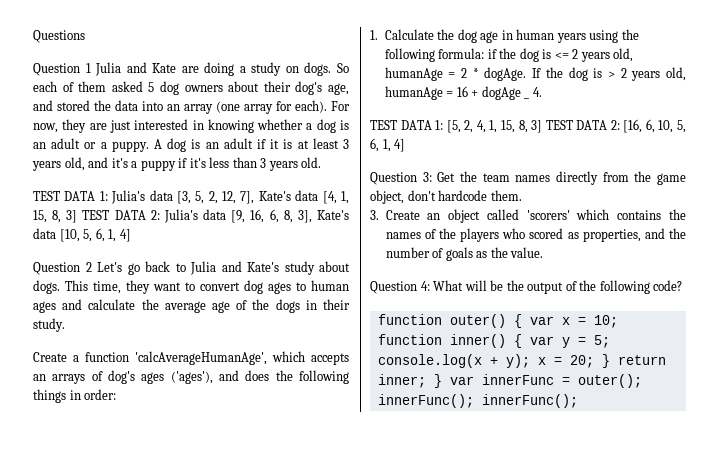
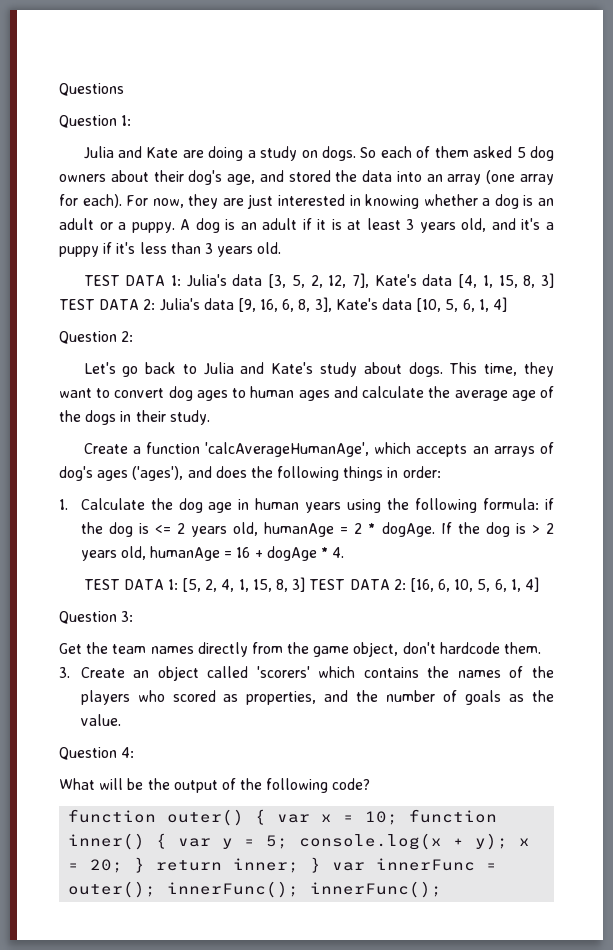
[85,63,91,73] 1 -> [121,115,132,126] 1: //
[85,262,92,272] 2 -> [121,331,134,342] 2: //
[524,97,530,99] _ -> [320,547,328,558] *
(432, 177) none -> (134, 616) //
(430, 286) none -> (135, 752) //

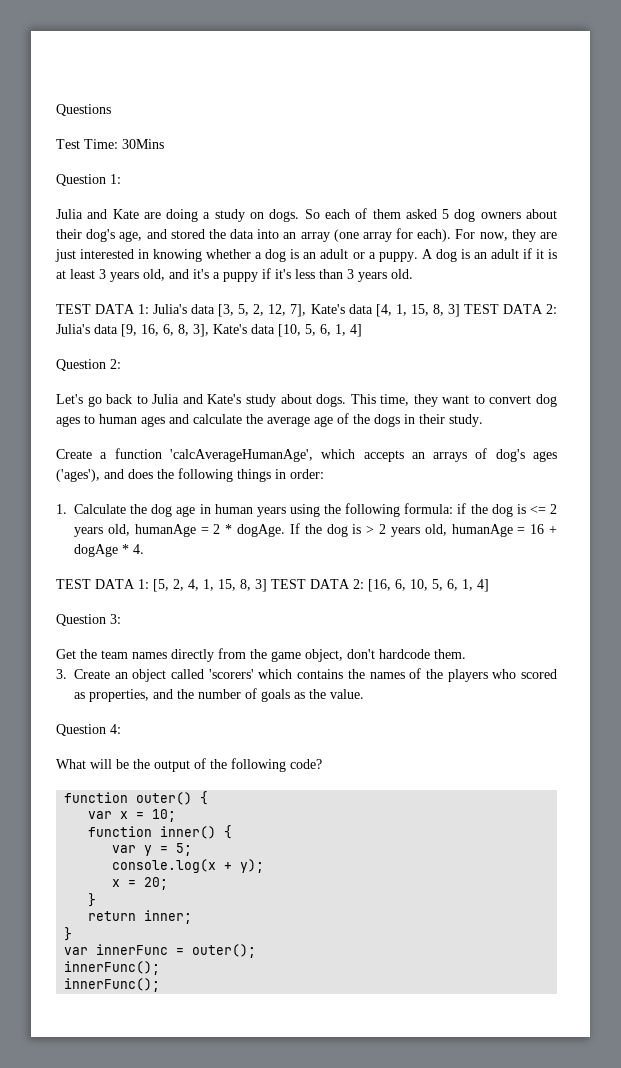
(124, 89) none -> [56,139,164,149] // Test Time: 30Mins
(267, 817) none -> (209, 798) //
(399, 818) none -> (177, 815) //
(168, 841) none -> (233, 832) //
(289, 842) none -> (193, 849) //
(509, 841) none -> (265, 866) //
[134,857,146,873] } -> [88,893,97,907] // } //
[310,857,322,873] } -> [64,927,73,941] // } //
[167,881,300,898] innerFunc(); -> [64,961,161,975] // innerFunc(); //

